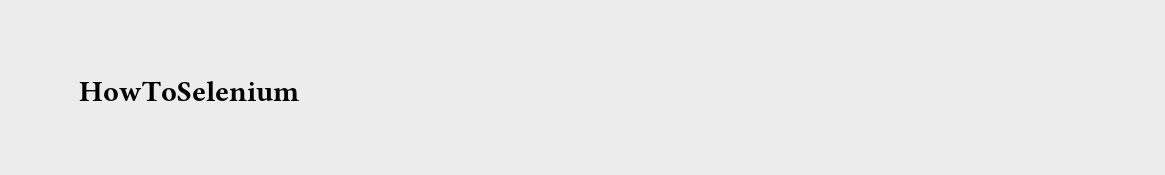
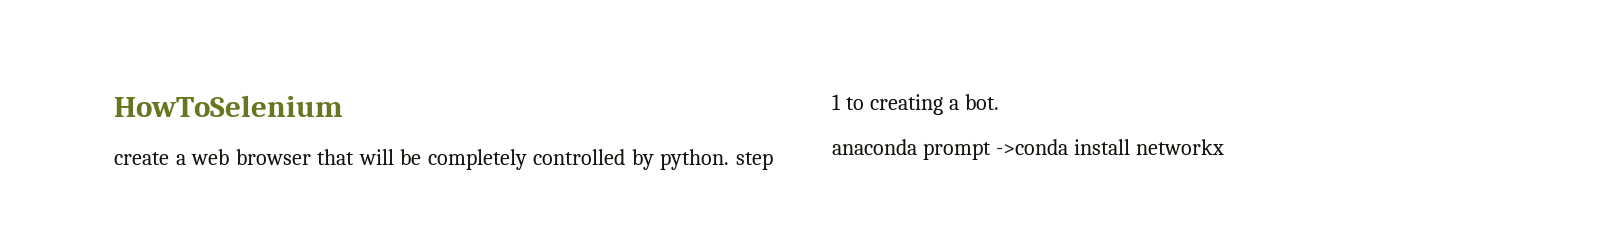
(299, 91) none -> [114,149,773,170] [832,94,999,115] [832,139,1224,160] // create a web browser that will be completely controlled by python. step 1 to creating a bot. // anaconda prompt ->conda install networkx

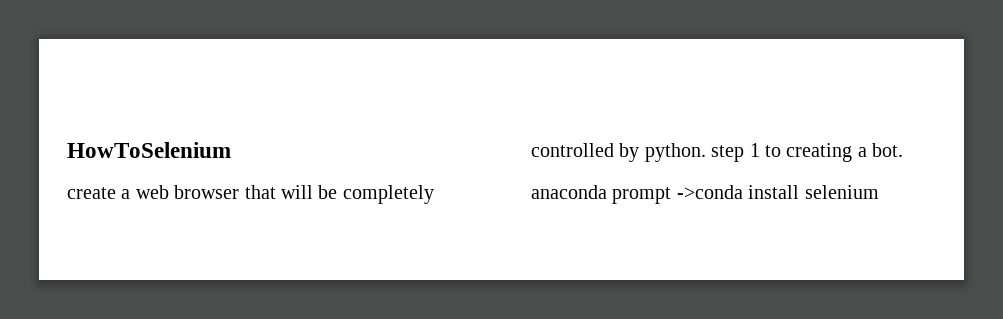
[1135,139,1224,155] networkx -> [804,185,879,199] selenium

